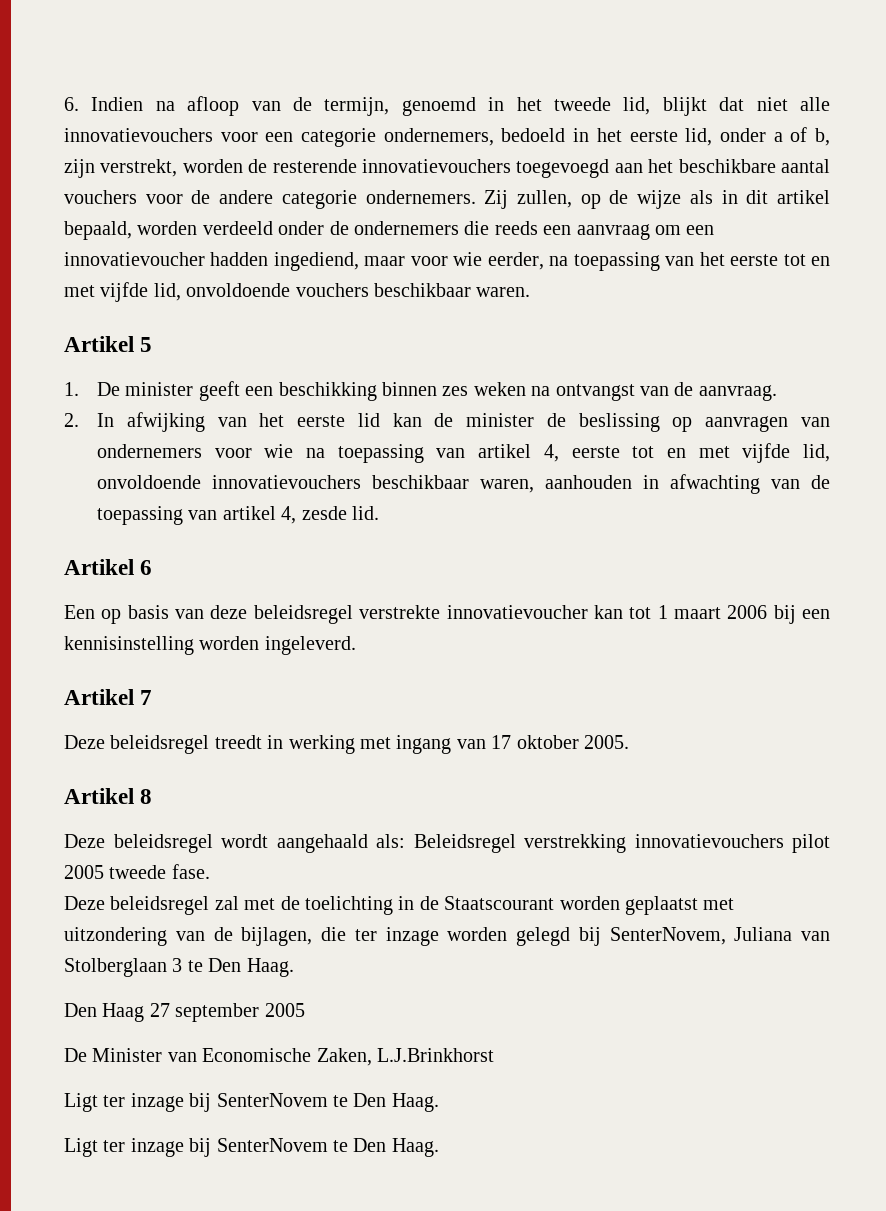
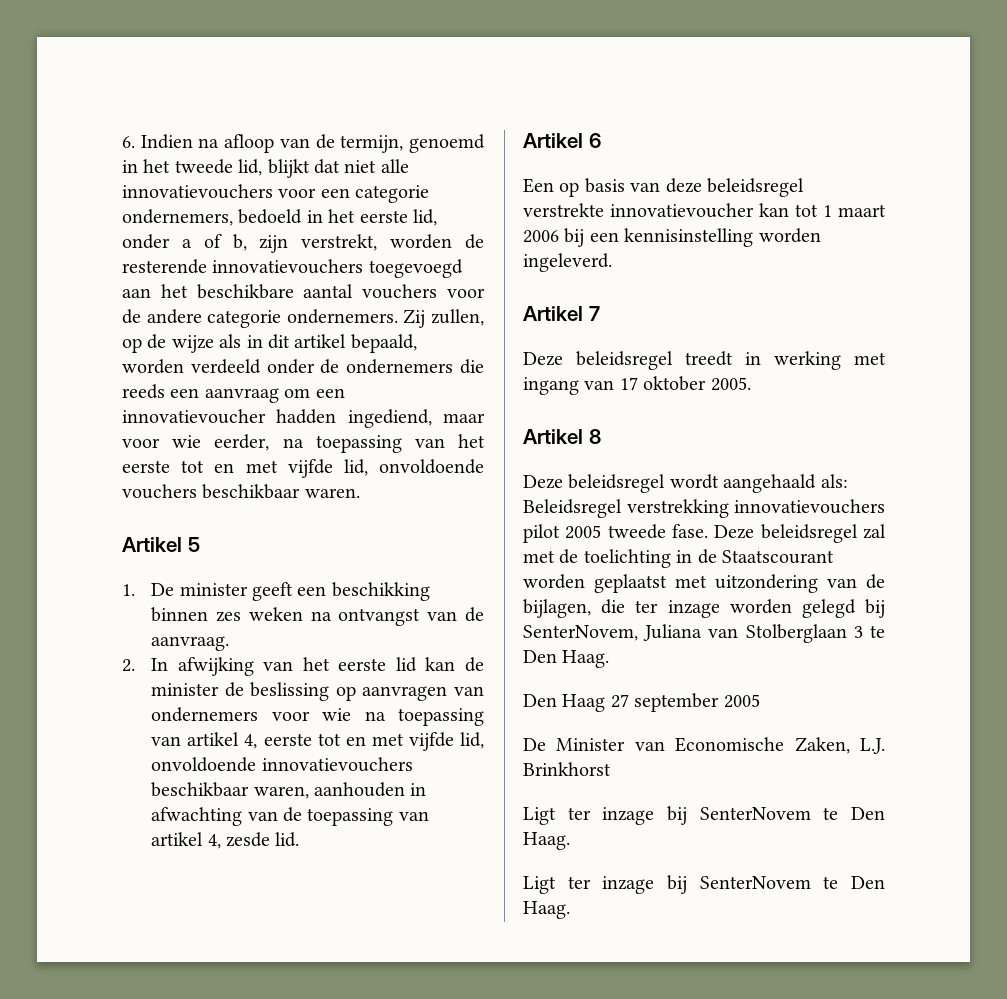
(210, 871) // -> (708, 531) none
[377,1048,494,1062] L.J.Brinkhorst -> [860,738,885,754] [523,762,611,776] L.J. Brinkhorst

